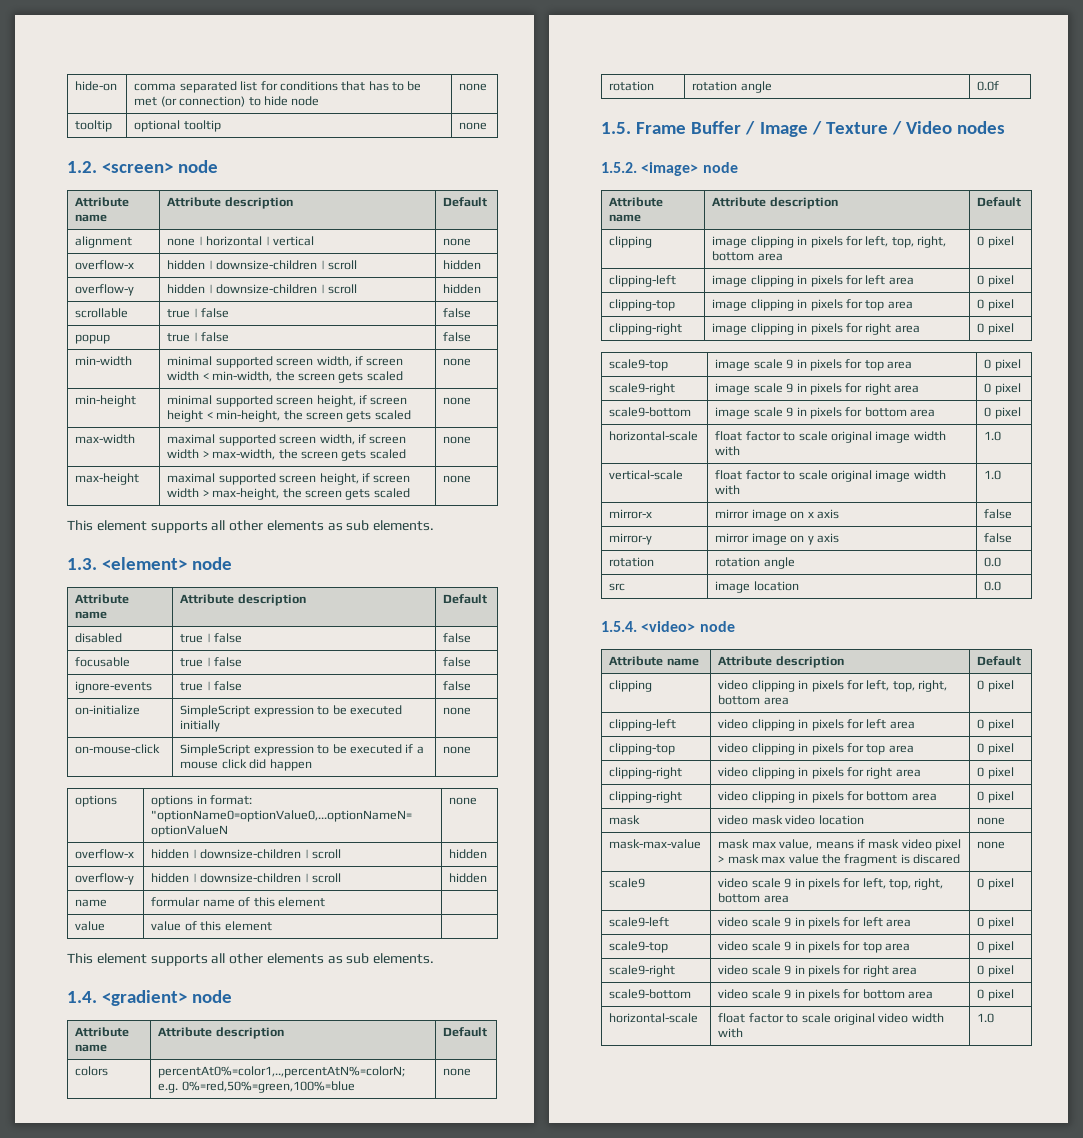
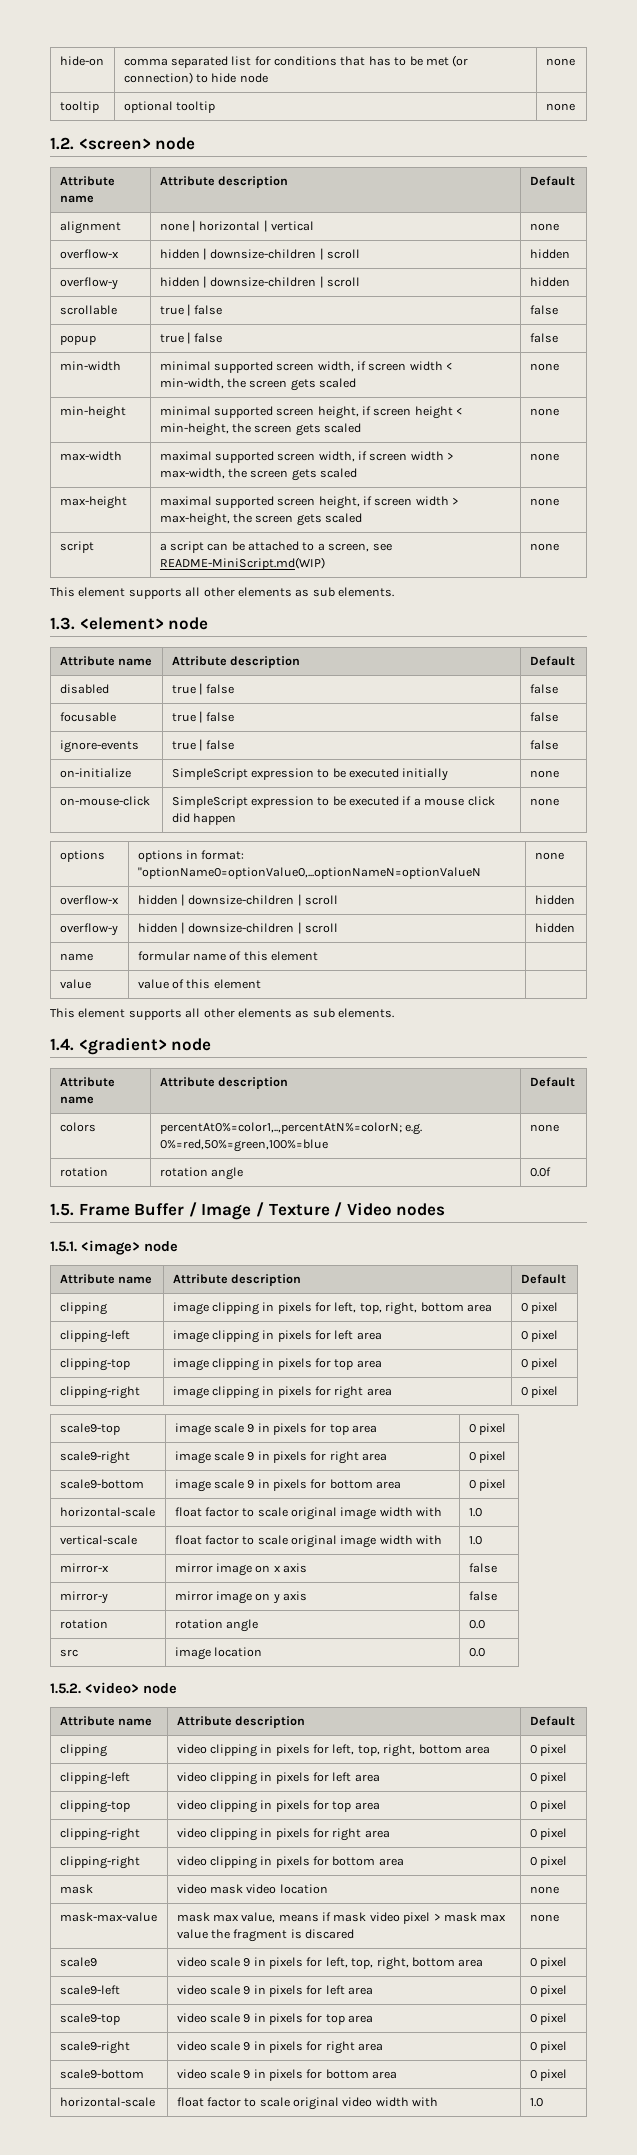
(472, 479) none -> [59,541,94,553] [159,541,392,553] [159,557,325,570] [529,543,559,551] // script | a script can be attached to a screen, see README-MiniScript.md(WIP) | none
[601,162,637,173] 1.5.2. -> [50,1241,77,1252] 1.5.1.
[601,621,637,632] 1.5.4. -> [50,1683,81,1694] 1.5.2.

